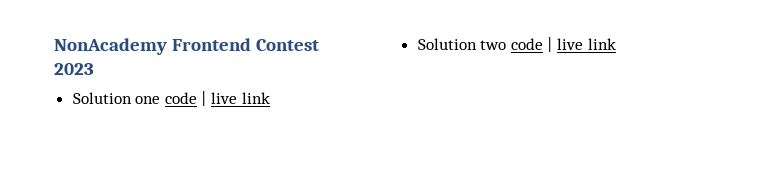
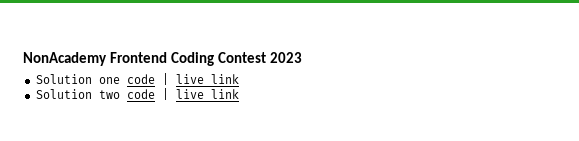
(251, 44) none -> [170,52,214,66] Coding

